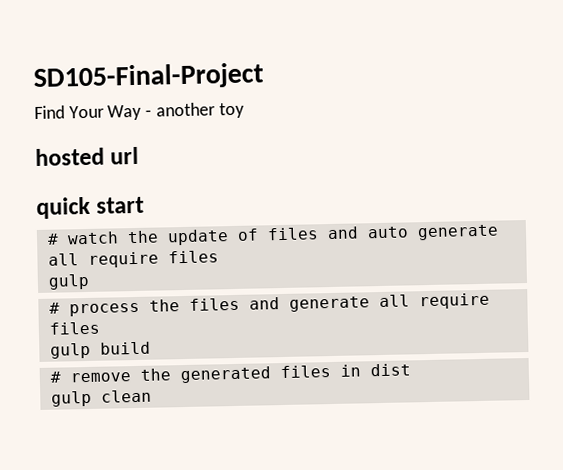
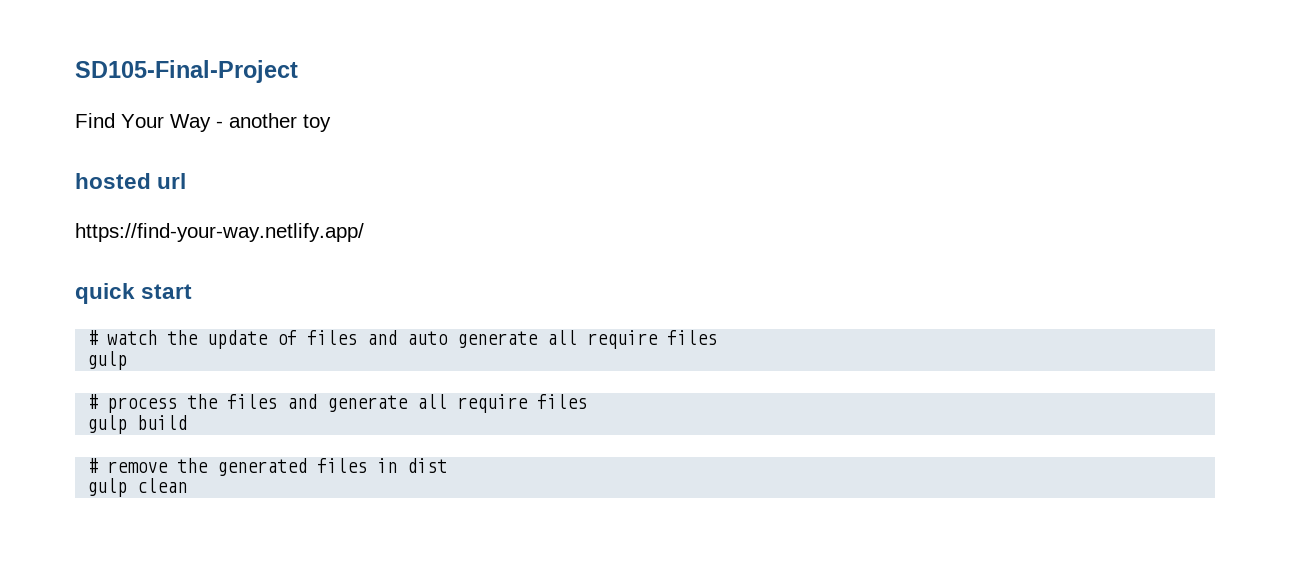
(140, 155) none -> [75,223,364,242] // https://find-your-way.netlify.app/

